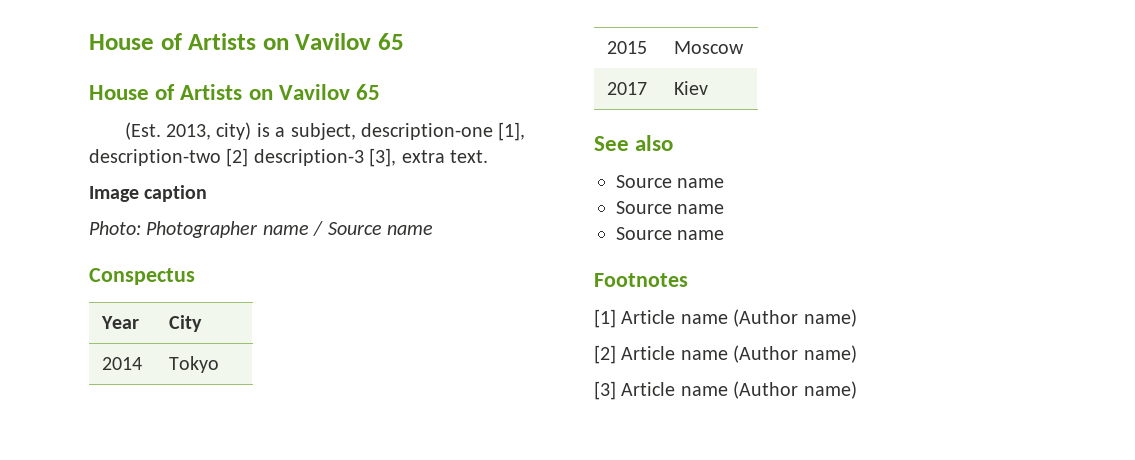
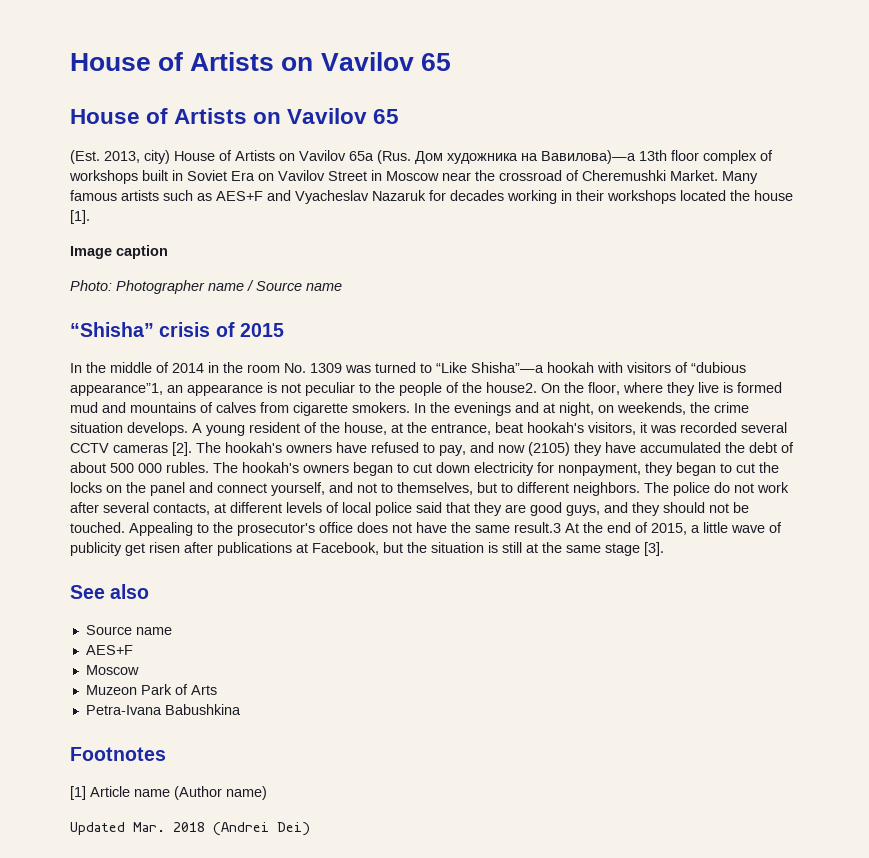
[256,122,526,141] [89,148,488,167] is a subject, description-one [1], description-two [2] description-3 [3], extra text. -> [174,150,773,164] [69,170,758,184] [70,190,793,204] [70,210,90,224] House of Artists on Vavilov 65а (Rus. Дом художника на Вавилова)—a 13th floor complex of workshops built in Soviet Era on Vavilov Street in Moscow near the crossroad of Cheremushki Market. Many famous artists such as AES+F and Vyacheslav Nazaruk for decades working in their workshops located the house [1].
[89,268,195,285] [101,316,140,329] [169,315,203,332] [102,357,143,370] [169,356,220,373] [607,41,648,54] [674,41,745,54] [607,82,648,95] [674,81,709,95] [594,135,674,151] [616,175,725,188] [616,201,725,214] [616,227,725,240] Conspectus // Year | City // 2014 | Tokyo // 2015 | Moscow // 2017 | Kiev // See also // Source name // Source name // Source name -> [70,322,284,337] [70,362,746,373] [70,382,782,396] [70,402,749,416] [70,422,787,436] [70,442,794,456] [70,462,779,476] [70,482,789,496] [70,502,749,516] [70,522,782,536] [70,542,664,556] [70,584,150,599] [85,625,172,635] [85,645,133,655] [85,665,139,675] [85,684,217,695] [85,704,241,715] “Shisha” crisis of 2015 // In the middle of 2014 in the room No. 1309 was turned to “Like Shisha”—a hookah with visitors of “dubious appearance”1, an appearance is not peculiar to the people of the house2. On the floor, where they live is formed mud and mountains of calves from cigarette smokers. In the evenings and at night, on weekends, the crime situation develops. A young resident of the house, at the entrance, beat hookah's visitors, it was recorded several CCTV cameras [2]. The hookah's owners have refused to pay, and now (2105) they have accumulated the debt of about 500 000 rubles. The hookah's owners began to cut down electricity for nonpayment, they began to cut the locks on the panel and connect yourself, and not to themselves, but to different neighbors. The police do not work after several contacts, at different levels of local police said that they are good guys, and they should not be touched. Appealing to the prosecutor's office does not have the same result.3 At the end of 2015, a little wave of publicity get risen after publications at Facebook, but the situation is still at the same stage [3]. // See also // Source name // AES+F // Moscow // Muzeon Park of Arts // Petra-Ivana Babushkina
[594,345,857,364] [594,381,857,400] [2] Article name (Author name) // [3] Article name (Author name) -> [70,822,310,836] Updated Mar. 2018 (Andrei Dei)

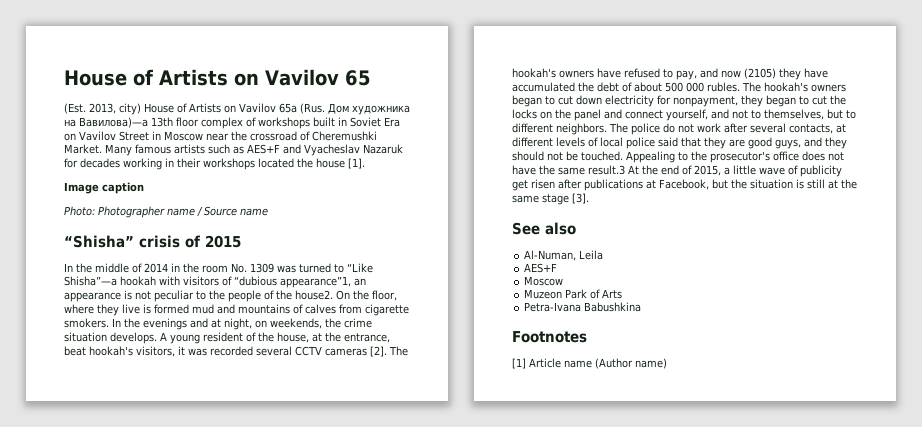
[70,52,451,71] [70,108,400,124] House of Artists on Vavilov 65 // House of Artists on Vavilov 65 -> [64,69,371,86] House of Artists on Vavilov 65
[85,625,172,635] Source name -> [524,250,604,261] Al-Numan, Leila
[70,822,310,836] // Updated Mar. 2018 (Andrei Dei) -> (667, 363) none

